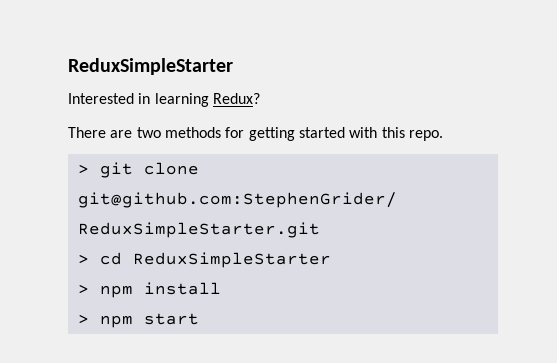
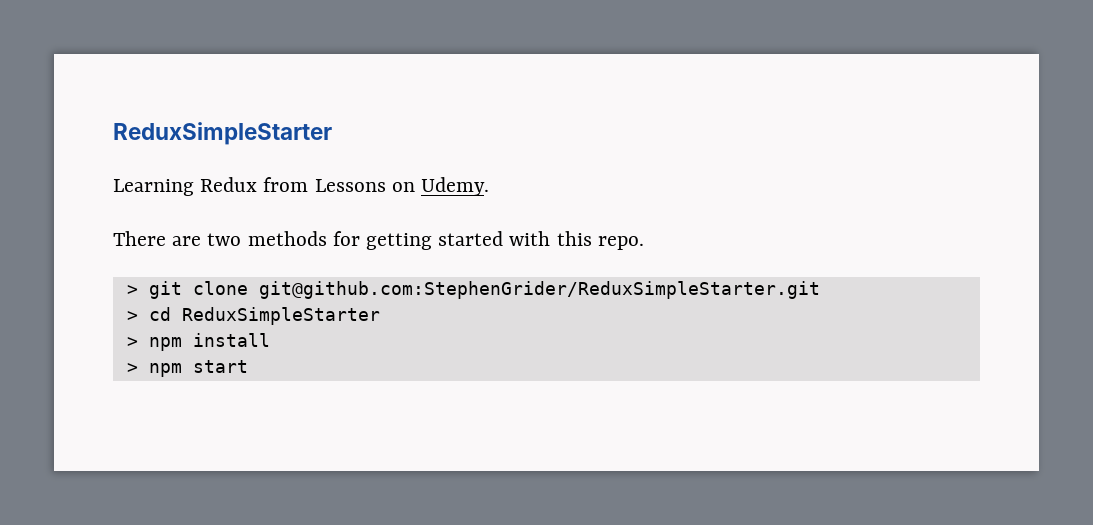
[68,58,233,75] [68,93,260,107] ReduxSimpleStarter // Interested in learning Redux? -> [113,122,332,145] [113,177,490,196] ReduxSimpleStarter // Learning Redux from Lessons on Udemy.

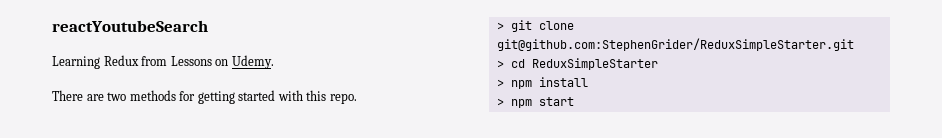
[113,122,332,145] ReduxSimpleStarter -> [52,20,208,32] reactYoutubeSearch

